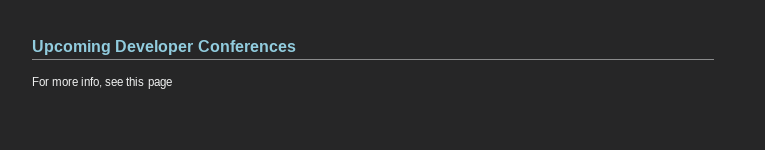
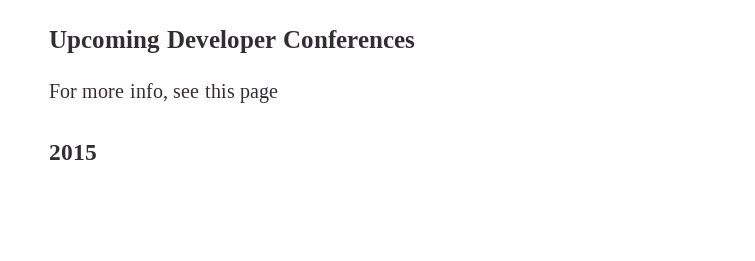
(172, 84) none -> [49,145,97,160] // 2015

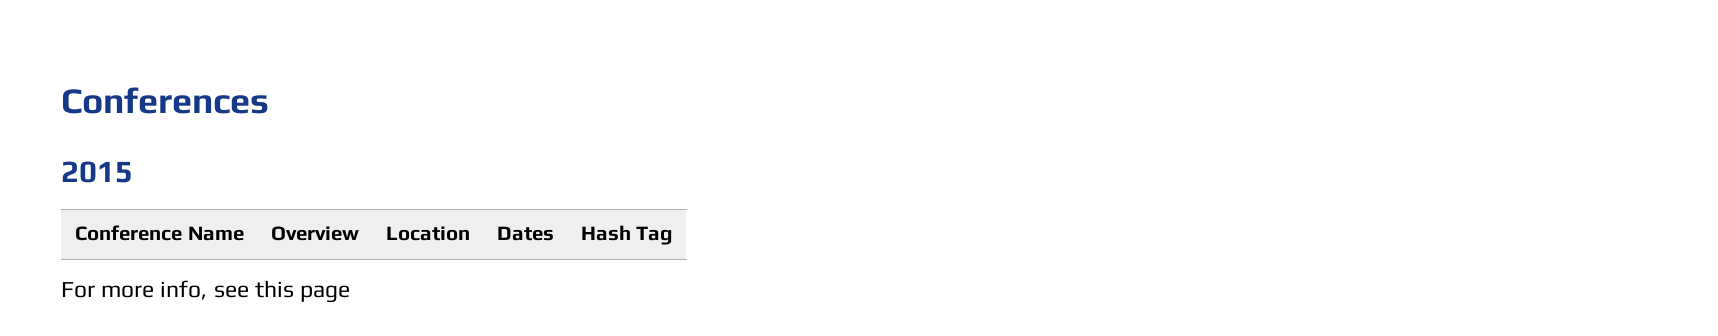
[49,30,276,53] Upcoming Developer -> (61, 100) none
(415, 39) none -> [61,161,133,183] [75,225,244,241] [271,226,359,241] [386,226,470,241] [496,226,554,241] [580,225,673,245] // 2015 // Conference Name | Overview | Location | Dates | Hash Tag
[49,145,97,160] // 2015 -> (351, 294) none

